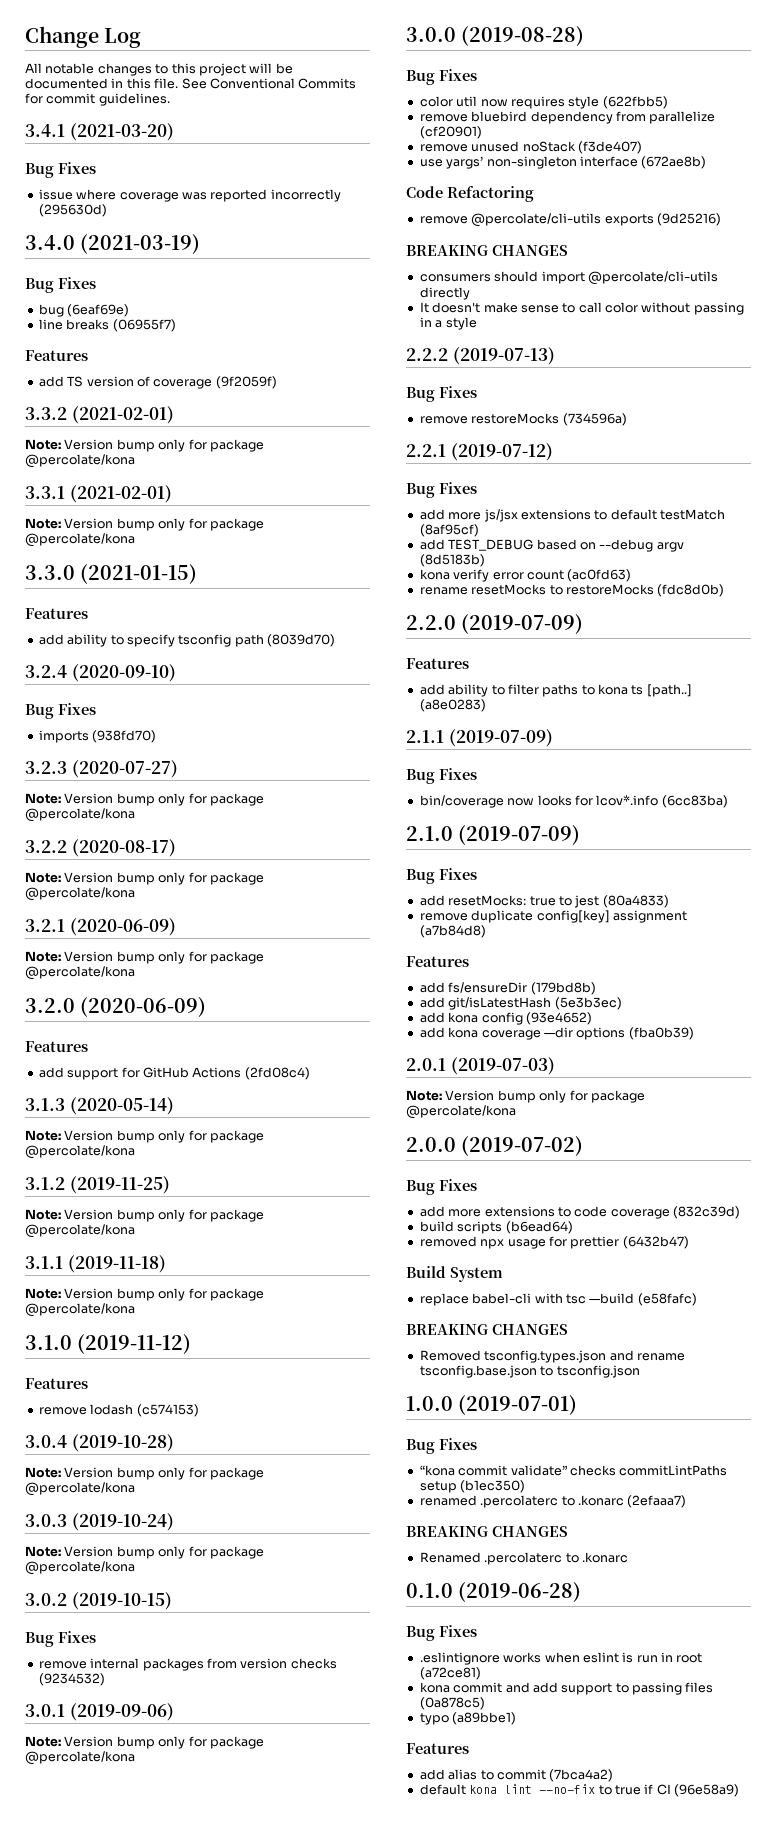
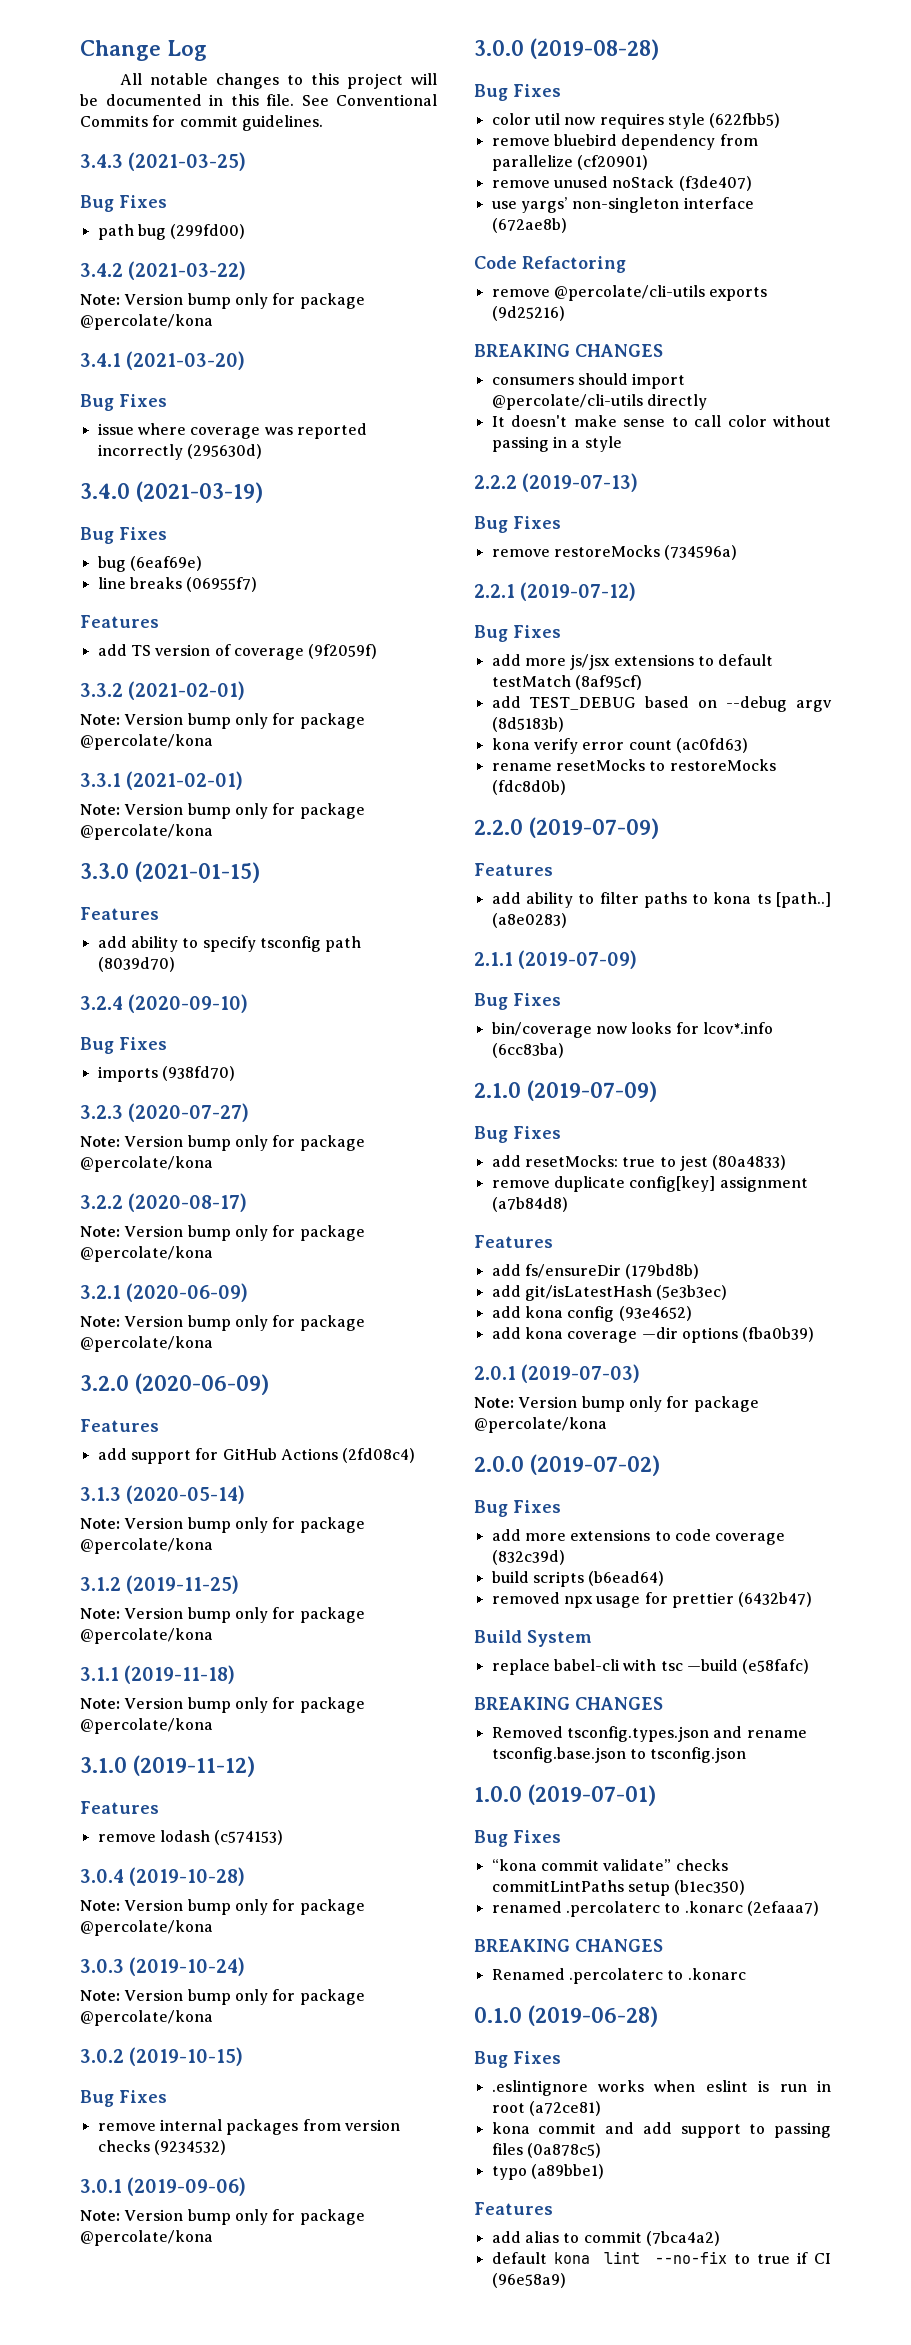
(170, 99) none -> [80,152,247,171] [80,195,167,212] [97,224,246,240] [80,261,247,280] [80,293,365,309] [80,314,213,330] // 3.4.3 (2021-03-25) // Bug Fixes // path bug (299fd00) // 3.4.2 (2021-03-22) // Note: Version bump only for package @percolate/kona

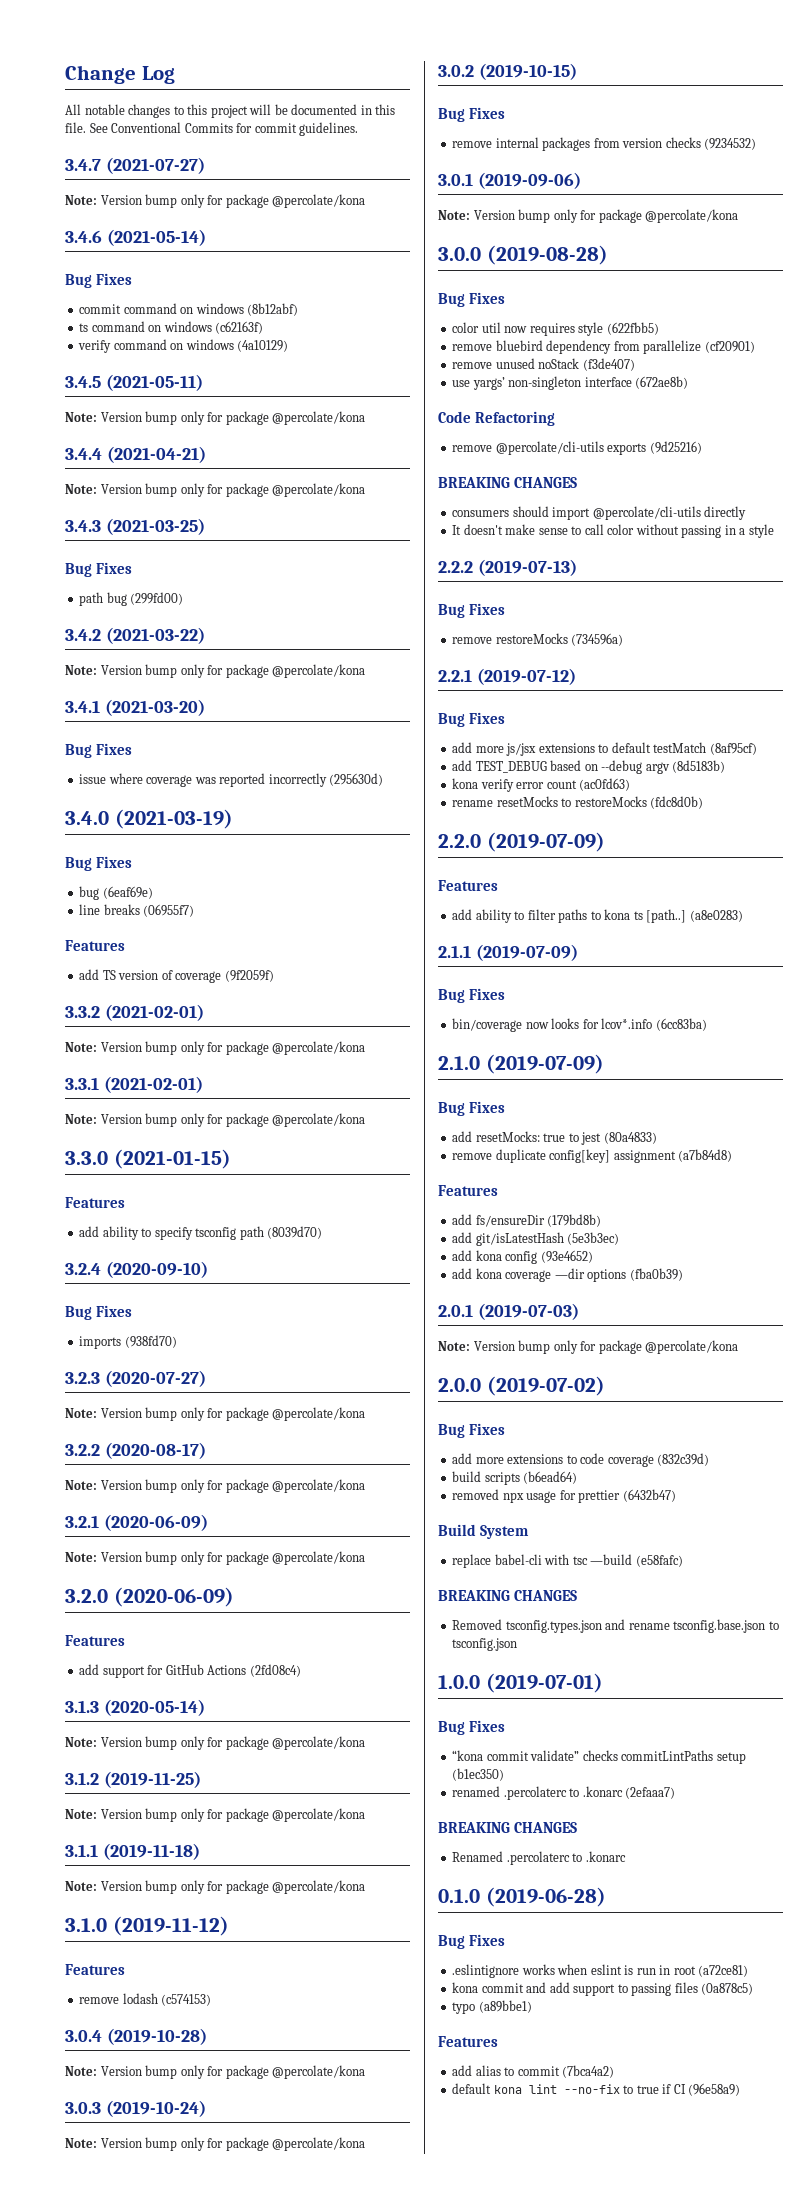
(323, 123) none -> [65,157,205,174] [65,194,366,208] [65,229,206,246] [65,273,133,288] [79,303,299,316] [79,321,264,334] [78,339,289,353] [65,374,203,391] [65,411,366,425] [65,446,206,463] [65,483,366,497] // 3.4.7 (2021-07-27) // Note: Version bump only for package @percolate/kona // 3.4.6 (2021-05-14) // Bug Fixes // commit command on windows (8b12abf) // ts command on windows (c62163f) // verify command on windows (4a10129) // 3.4.5 (2021-05-11) // Note: Version bump only for package @percolate/kona // 3.4.4 (2021-04-21) // Note: Version bump only for package @percolate/kona

